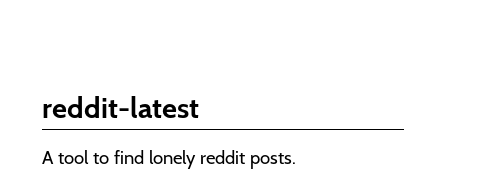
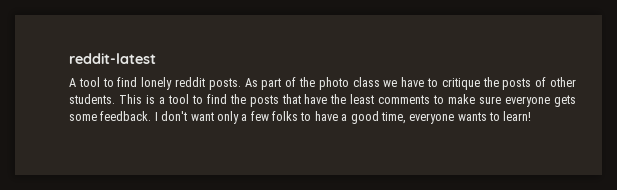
(296, 161) none -> [244,77,577,90] [69,94,577,107] [69,111,532,124] As part of the photo class we have to critique the posts of other students. This is a tool to find the posts that have the least comments to make sure everyone gets some feedback. I don't want only a few folks to have a good time, everyone wants to learn!

